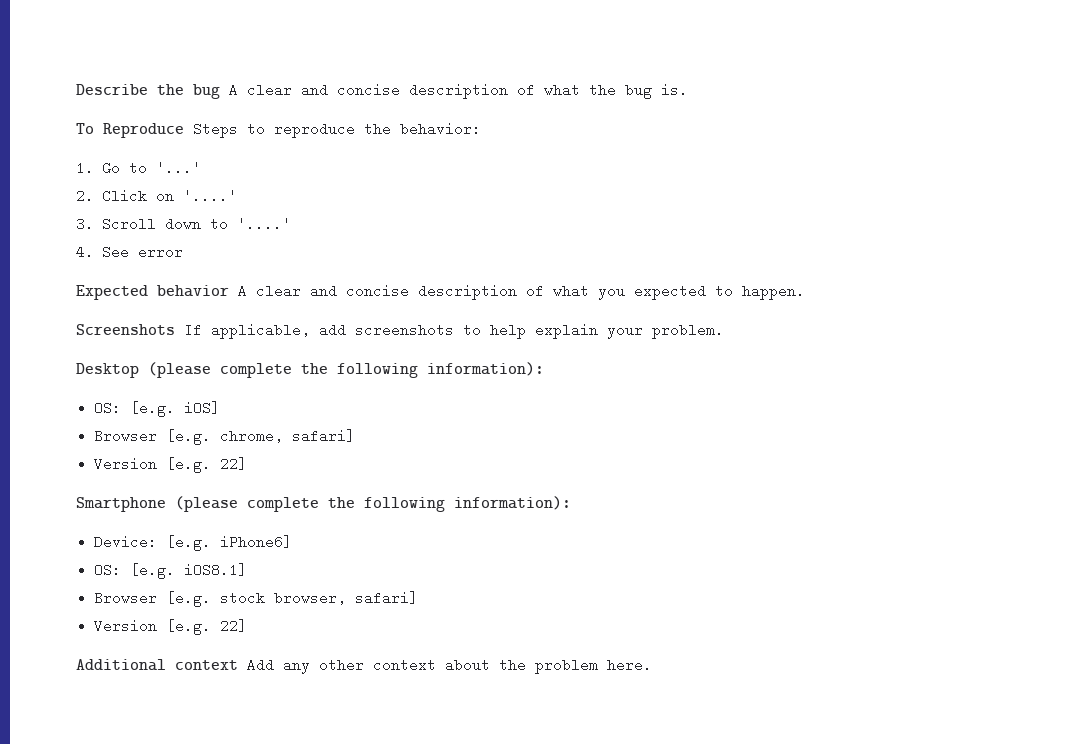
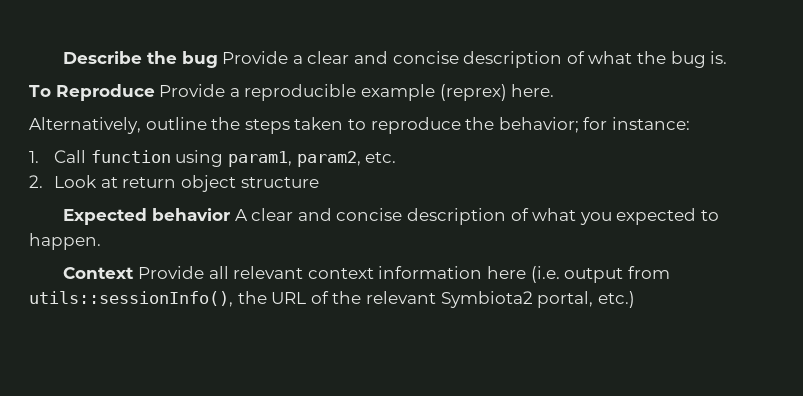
[229,83,238,97] A -> [222,51,303,64] Provide a
[193,122,481,138] [76,161,202,175] [76,189,238,203] [76,217,292,231] [76,245,184,259] Steps to reproduce the behavior: // 1. Go to '...' // 2. Click on '....' // 3. Scroll down to '....' // 4. See error -> [159,84,555,101] [29,117,690,134] [29,150,397,167] [29,175,319,192] Provide a reproducible example (reprex) here. // Alternatively, outline the steps taken to reproduce the behavior; for instance: // 1. Call function using param1, param2, etc. // 2. Look at return object structure
[76,323,724,339] [76,362,544,378] [94,401,221,417] [94,429,356,445] [94,457,248,473] [76,496,571,512] [94,535,293,551] [94,563,248,579] [94,591,419,607] [94,619,248,635] [76,658,652,674] Screenshots If applicable, add screenshots to help explain your problem. // Desktop (please complete the following information): // OS: [e.g. iOS] // Browser [e.g. chrome, safari] // Version [e.g. 22] // Smartphone (please complete the following information): // Device: [e.g. iPhone6] // OS: [e.g. iOS8.1] // Browser [e.g. stock browser, safari] // Version [e.g. 22] // Additional context Add any other context about the problem here. -> [63,266,670,283] [29,291,635,308] Context Provide all relevant context information here (i.e. output from utils::sessionInfo(), the URL of the relevant Symbiota2 portal, etc.)

